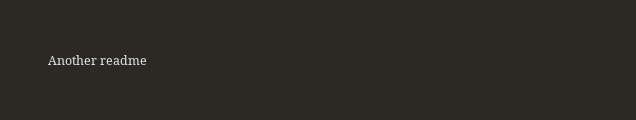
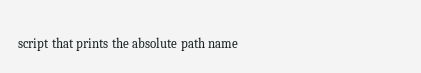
[48,55,148,65] Another readme -> [18,37,239,51] script that prints the absolute path name

